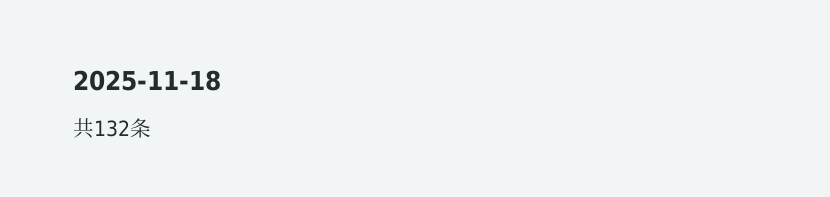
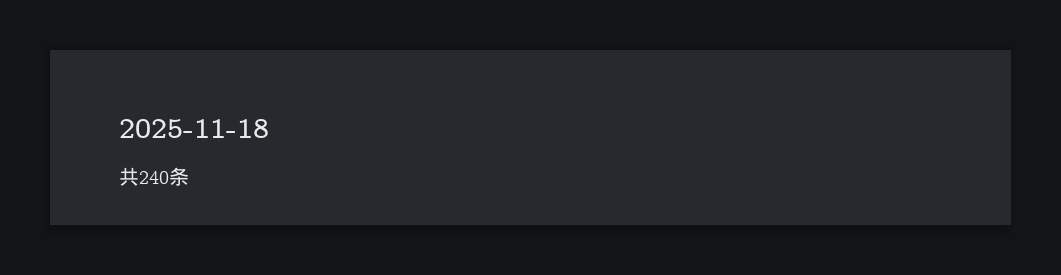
[94,120,130,137] 132 -> [139,171,169,184] 240

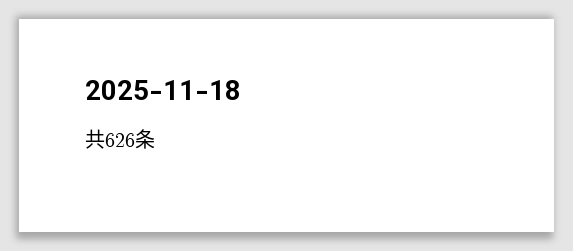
[139,171,169,184] 240 -> [105,133,135,147] 626

